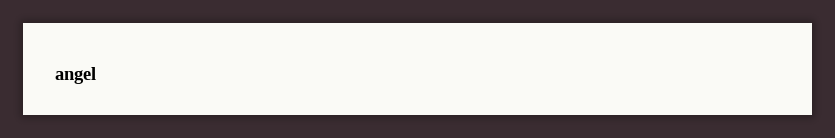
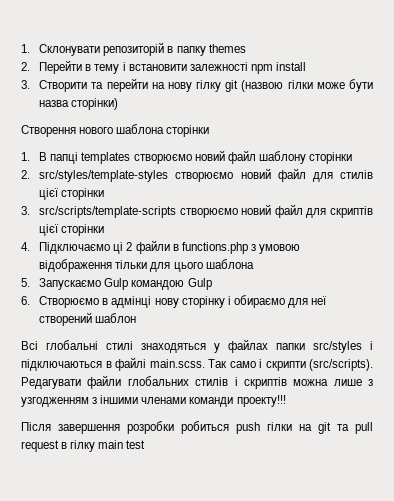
[55,67,96,84] angel -> [21,42,246,56] [21,60,306,74] [21,78,373,92] [39,98,119,110] [21,124,210,137] [21,150,352,164] [21,168,373,182] [39,188,105,200] [21,204,373,218] [39,224,105,236] [21,240,300,254] [39,259,254,272] [21,278,212,290] [21,295,328,308] [39,312,137,326] [21,339,373,353] [21,357,373,371] [21,375,373,389] [21,395,286,407] [21,421,373,434] [21,440,146,452] 1. Склонувати репозиторій в папку themes // 2. Перейти в тему і встановити залежності npm install // 3. Створити та перейти на нову гілку git (назвою гілки може бути назва сторінки) // Створення нового шаблона сторінки // 1. В папці templates створюємо новий файл шаблону сторінки // 2. src/styles/template-styles створюємо новий файл для стилів цієї сторінки // 3. src/scripts/template-scripts створюємо новий файл для скриптів цієї сторінки // 4. Підключаємо ці 2 файли в functions.php з умовою відображення тільки для цього шаблона // 5. Запускаємо Gulp командою Gulp // 6. Створюємо в адмінці нову сторінку і обираємо для неї створений шаблон // Всі глобальні стилі знаходяться у файлах папки src/styles і підключаються в файлі main.scss. Так само і скрипти (src/scripts). Редагувати файли глобальних стилів і скриптів можна лише з узгодженням з іншими членами команди проекту!!! // Після завершення розробки робиться push гілки на git та pull request в гілку main test

